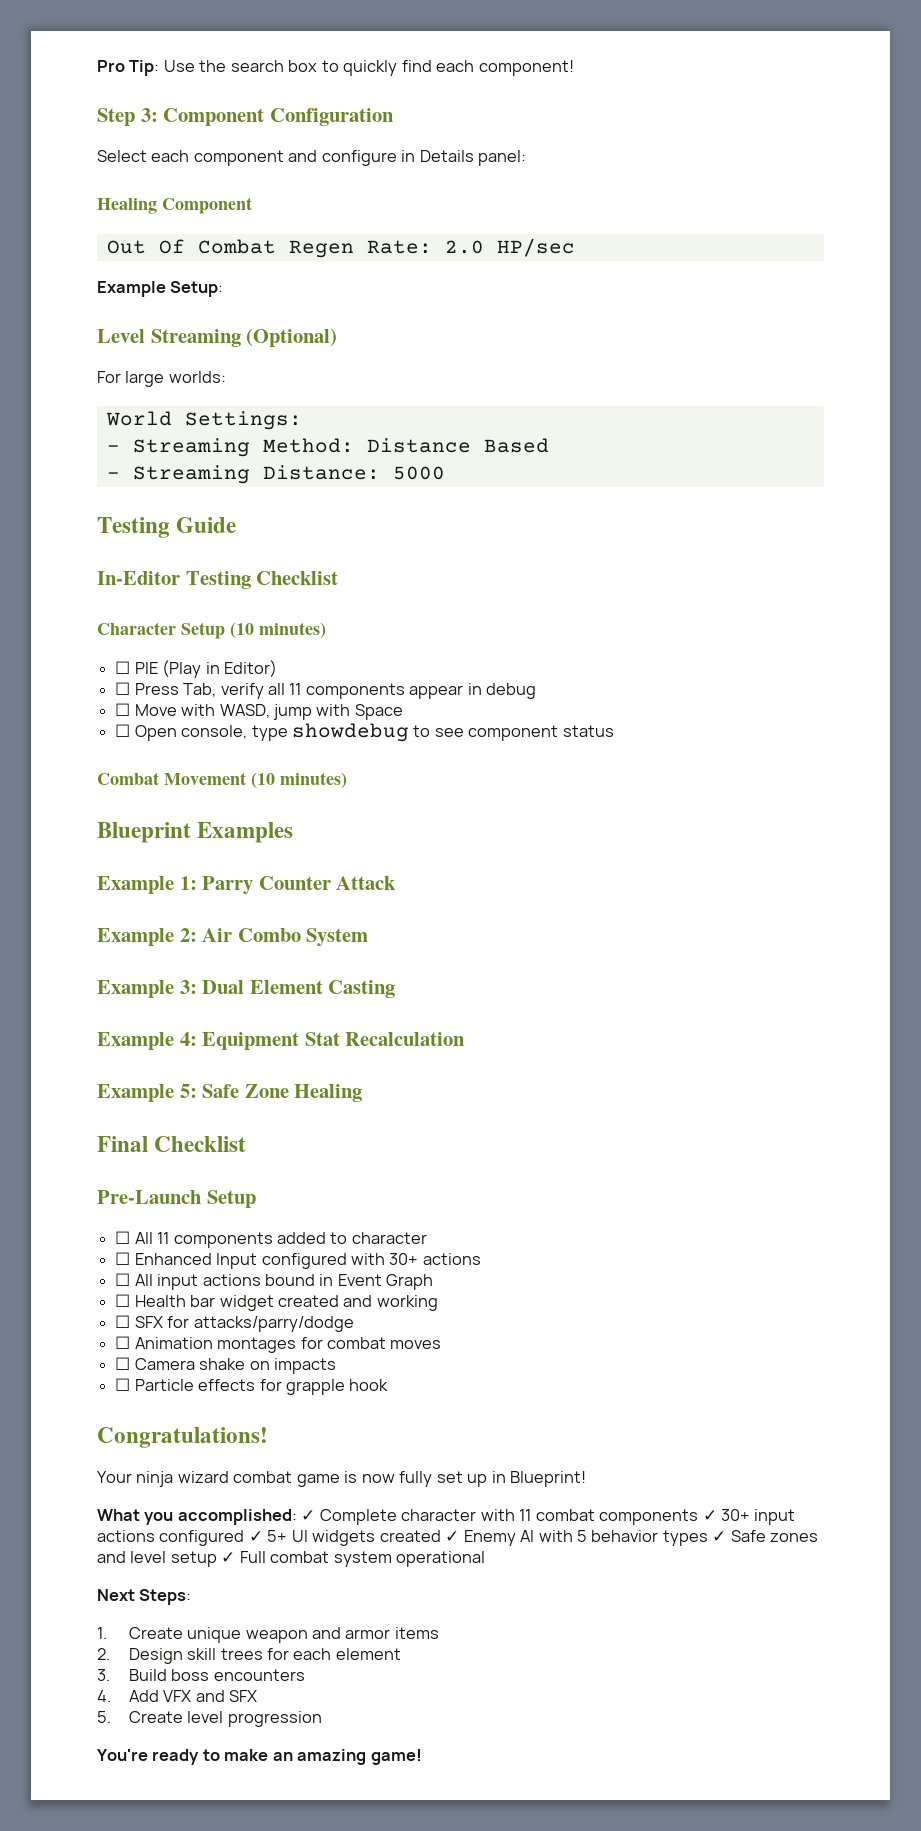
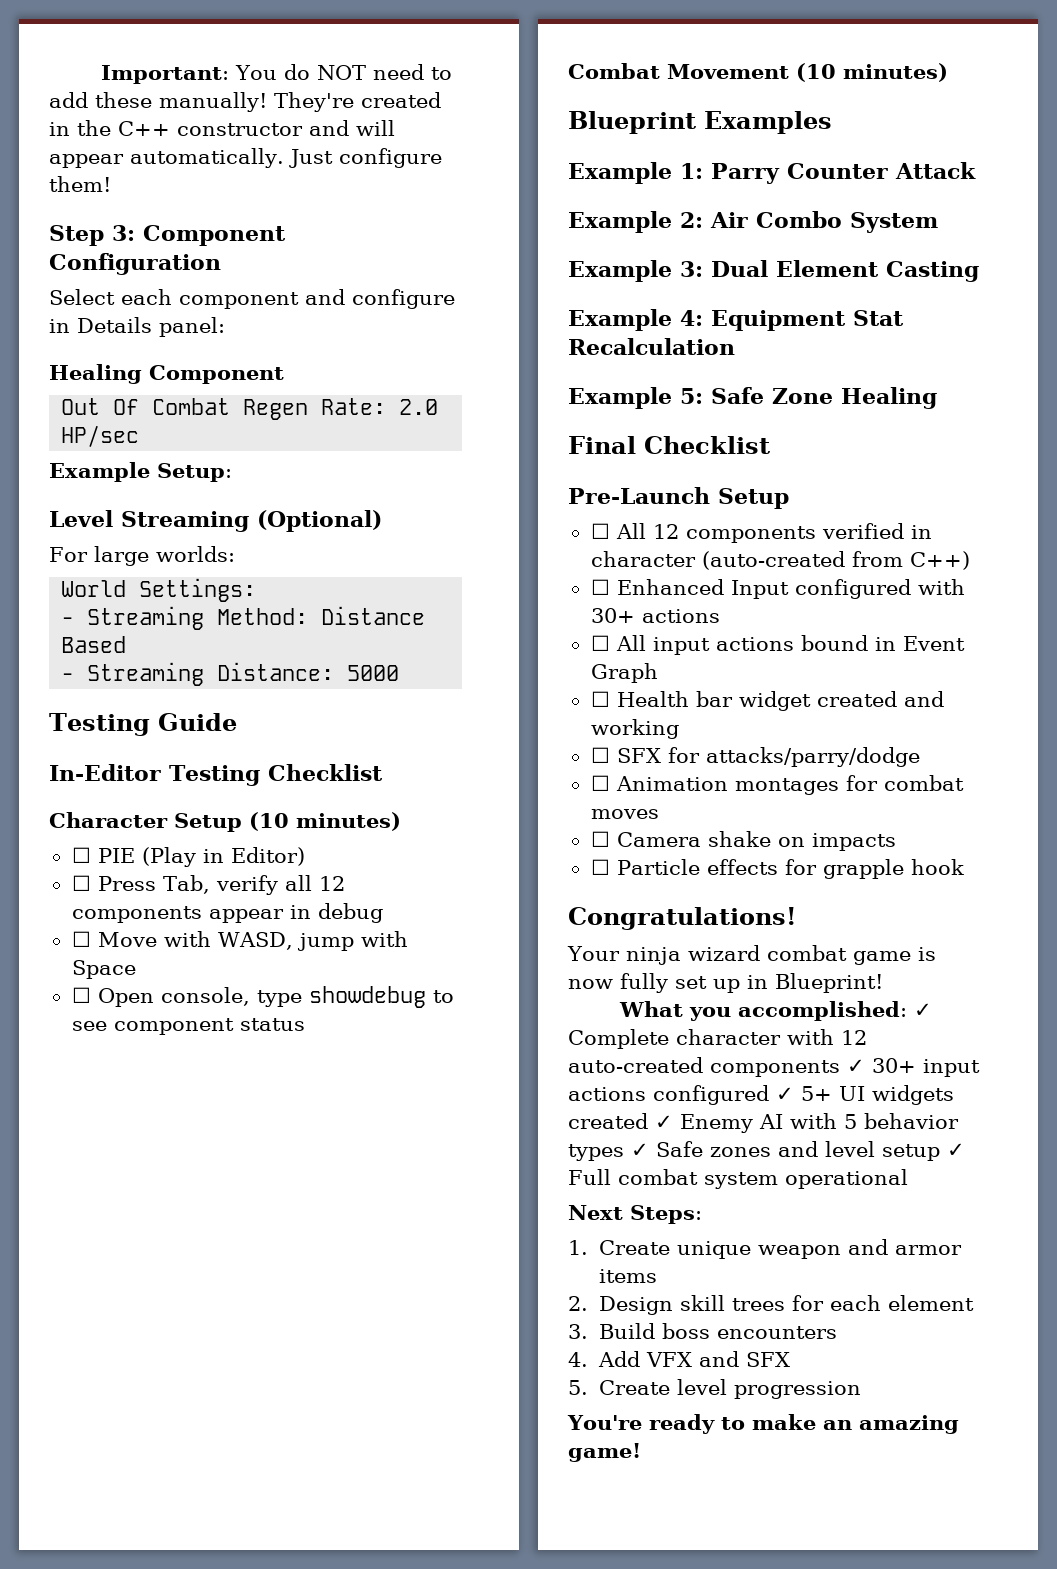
[97,60,574,76] Pro Tip: Use the search box to quickly find each component! -> [101,64,453,84] [49,92,441,112] [49,120,395,136] [49,148,442,168] [49,176,111,192] Important: You do NOT need to add these manually! They're created in the C++ constructor and will appear automatically. Just configure them!
[289,683,302,695] 11 -> [318,876,345,891] 12
[157,1232,427,1248] 11 components added to character -> [652,523,932,543] [590,551,970,570] 12 components verified in character (auto-created from C++)
[519,1509,595,1521] 11 combat -> [841,1030,867,1045] [568,1057,703,1073] 12 auto-created

